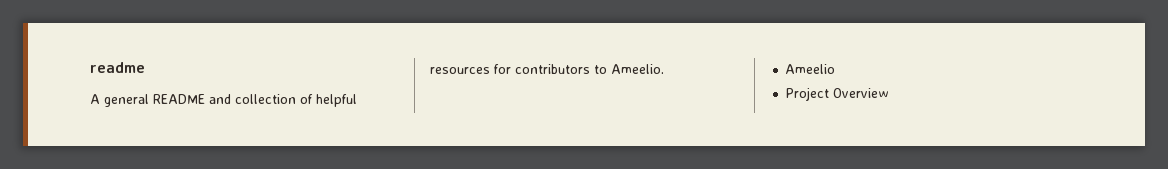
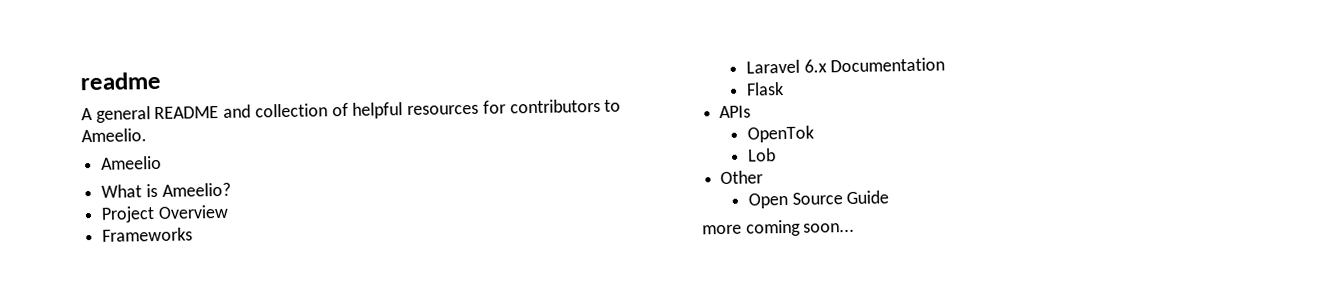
(836, 69) none -> [101,182,231,198] // What is Ameelio?
(890, 93) none -> [102,227,194,242] [745,57,946,74] [745,82,784,96] [719,105,752,119] [746,125,814,143] [746,148,776,162] [720,170,764,185] [747,190,890,209] [702,219,856,237] // Frameworks // Laravel 6.x Documentation // Flask // APIs // OpenTok // Lob // Other // Open Source Guide // more coming soon...

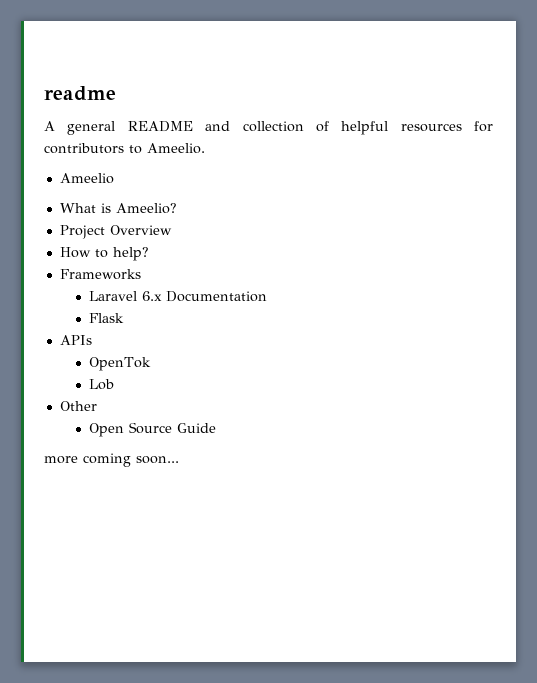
(229, 211) none -> [59,247,149,261] // How to help?

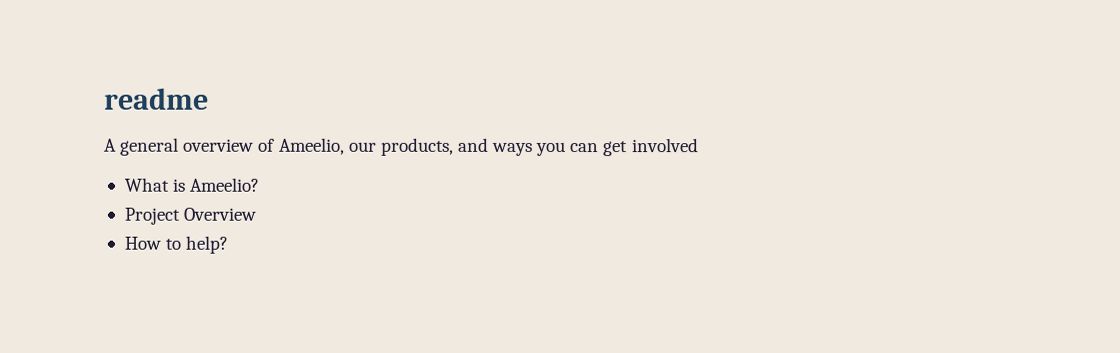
[127,121,493,135] [44,143,205,154] [59,173,114,184] README and collection of helpful resources for contributors to Ameelio. // Ameelio -> [183,137,699,157] overview of Ameelio, our products, and ways you can get involved
[59,269,141,280] [88,291,267,302] [88,313,124,323] [59,335,92,345] [88,357,151,371] [88,379,114,390] [59,401,97,411] [88,422,216,437] [44,453,179,467] // Frameworks // Laravel 6.x Documentation // Flask // APIs // OpenTok // Lob // Other // Open Source Guide // more coming soon... -> (229, 244) none

